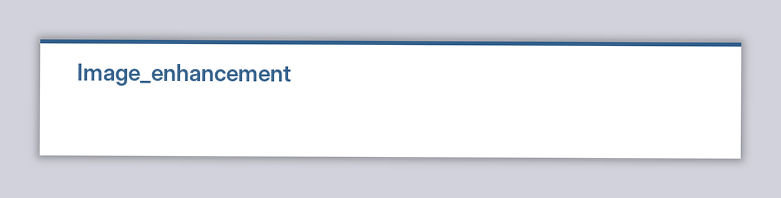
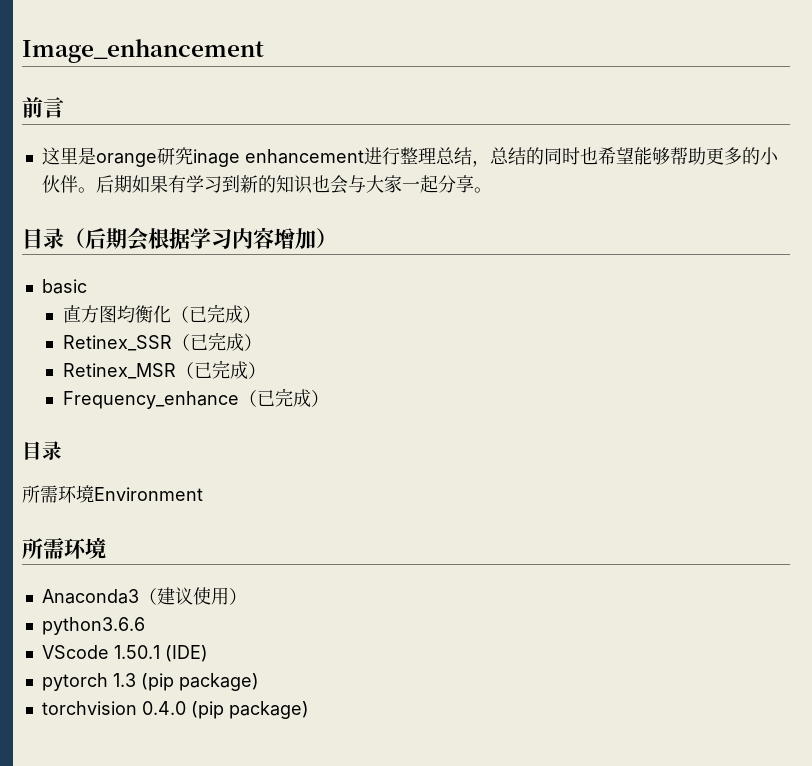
(292, 75) none -> [22,97,64,118] [41,147,779,167] [41,175,492,194] [22,227,337,251] [41,279,87,294] [62,304,261,323] [62,332,262,351] [62,360,266,379] [62,388,329,409] [22,441,62,460] [22,485,203,503] [22,537,106,559] [41,587,247,605] [41,617,145,635] [41,645,208,662] [41,673,259,691] [41,701,309,719] // 前言 // 这里是orange研究inage enhancement进行整理总结，总结的同时也希望能够帮助更多的小伙伴。后期如果有学习到新的知识也会与大家一起分享。 // 目录（后期会根据学习内容增加） // basic // 直方图均衡化（已完成） // Retinex_SSR（已完成） // Retinex_MSR（已完成） // Frequency_enhance（已完成） // 目录 // 所需环境Environment // 所需环境 // Anaconda3（建议使用） // python3.6.6 // VScode 1.50.1 (IDE) // pytorch 1.3 (pip package) // torchvision 0.4.0 (pip package)

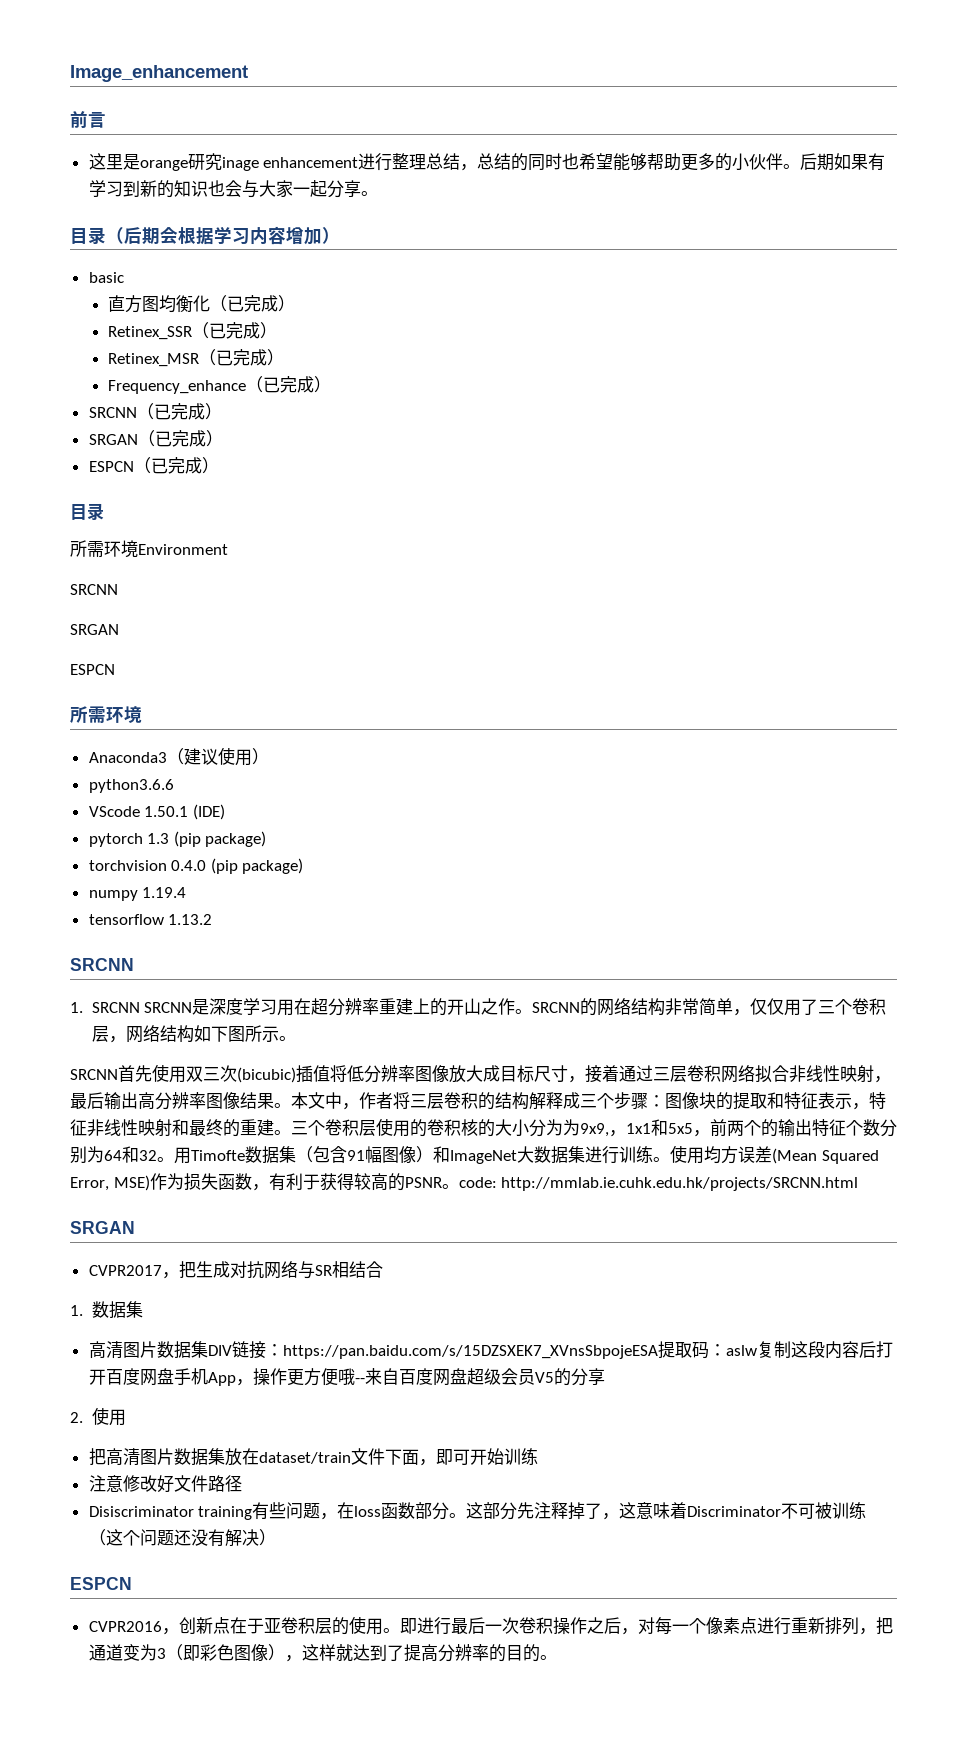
(329, 398) none -> [88,403,222,420] [88,430,223,447] [88,457,219,474] // SRCNN（已完成） // SRGAN（已完成） // ESPCN（已完成）
(203, 494) none -> [70,584,118,595] [70,624,119,635] [70,664,115,675] // SRCNN // SRGAN // ESPCN
(309, 710) none -> [88,887,187,901] [88,914,213,925] [70,958,134,971] [70,998,887,1016] [91,1025,296,1043] [70,1064,891,1083] [70,1092,886,1110] [70,1118,897,1137] [70,1145,879,1164] [70,1173,859,1191] [70,1221,135,1234] [88,1261,383,1279] [70,1301,143,1319] [88,1341,893,1359] [88,1368,605,1386] [70,1407,126,1426] [88,1448,538,1466] [88,1475,242,1493] [88,1502,867,1520] [88,1529,276,1547] [70,1577,132,1590] [88,1616,893,1635] [88,1644,557,1662] // numpy 1.19.4 // tensorflow 1.13.2 // SRCNN // 1. SRCNN SRCNN是深度学习用在超分辨率重建上的开山之作。SRCNN的网络结构非常简单，仅仅用了三个卷积层，网络结构如下图所示。 // SRCNN首先使用双三次(bicubic)插值将低分辨率图像放大成目标尺寸，接着通过三层卷积网络拟合非线性映射，最后输出高分辨率图像结果。本文中，作者将三层卷积的结构解释成三个步骤：图像块的提取和特征表示，特征非线性映射和最终的重建。三个卷积层使用的卷积核的大小分为为9x9,，1x1和5x5，前两个的输出特征个数分别为64和32。用Timofte数据集（包含91幅图像）和ImageNet大数据集进行训练。使用均方误差(Mean Squared Error, MSE)作为损失函数，有利于获得较高的PSNR。code: http://mmlab.ie.cuhk.edu.hk/projects/SRCNN.html // SRGAN // CVPR2017，把生成对抗网络与SR相结合 // 1.数据集 // 高清图片数据集DIV链接：https://pan.baidu.com/s/15DZSXEK7_XVnsSbpojeESA提取码：aslw复制这段内容后打开百度网盘手机App，操作更方便哦--来自百度网盘超级会员V5的分享 // 2.使用 // 把高清图片数据集放在dataset/train文件下面，即可开始训练 // 注意修改好文件路径 // Disiscriminator training有些问题，在loss函数部分。这部分先注释掉了，这意味着Discriminator不可被训练（这个问题还没有解决） // ESPCN // CVPR2016，创新点在于亚卷积层的使用。即进行最后一次卷积操作之后，对每一个像素点进行重新排列，把通道变为3（即彩色图像），这样就达到了提高分辨率的目的。

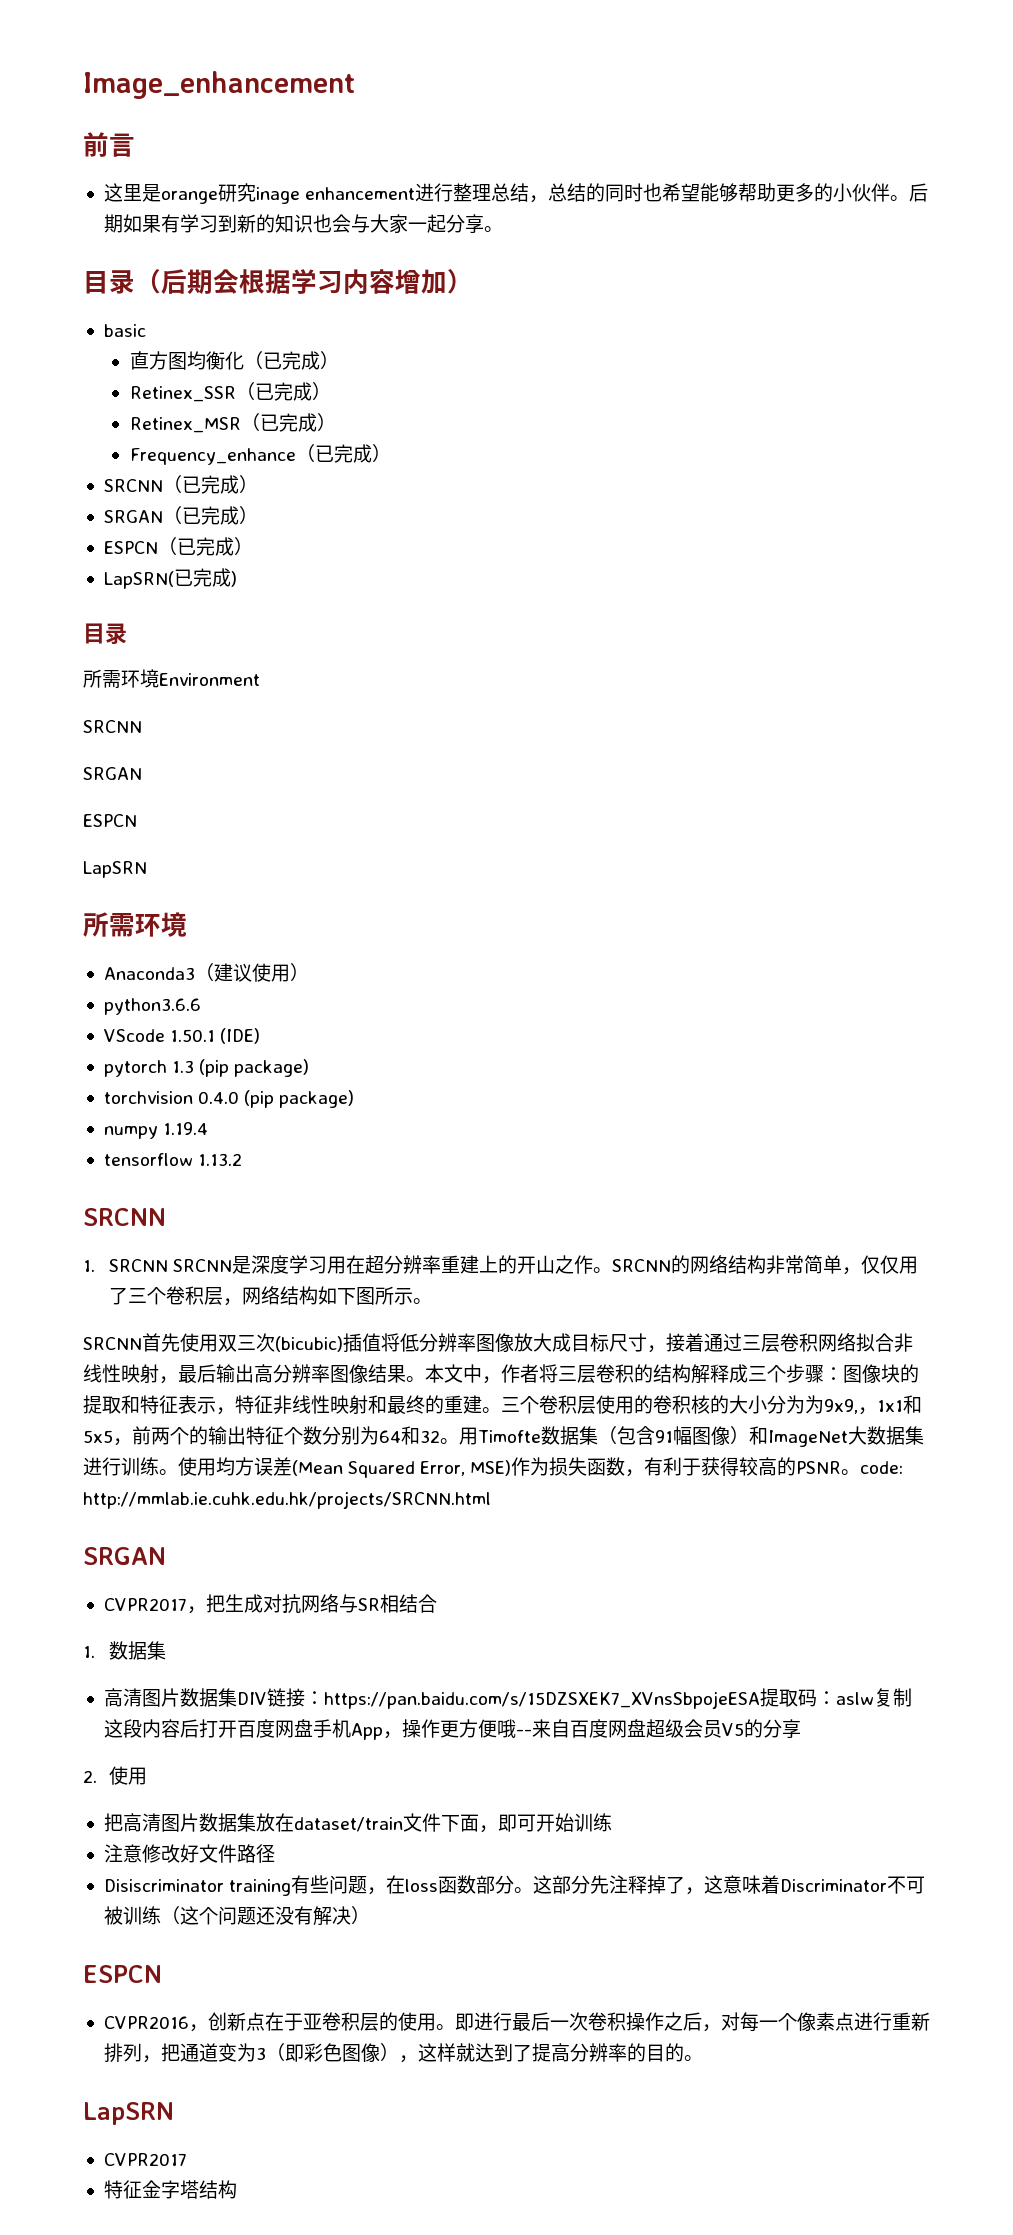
(219, 465) none -> [103,568,237,589] // LapSRN(已完成)
(115, 669) none -> [83,861,147,878] // LapSRN
(557, 1657) none -> [83,2102,174,2125] [103,2153,187,2166] [103,2180,237,2199] // LapSRN // CVPR2017 // 特征金字塔结构

